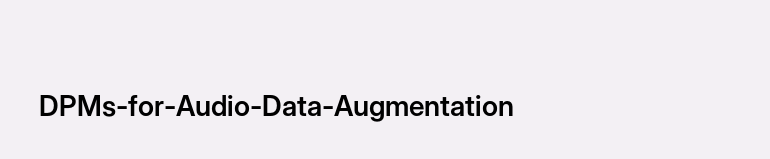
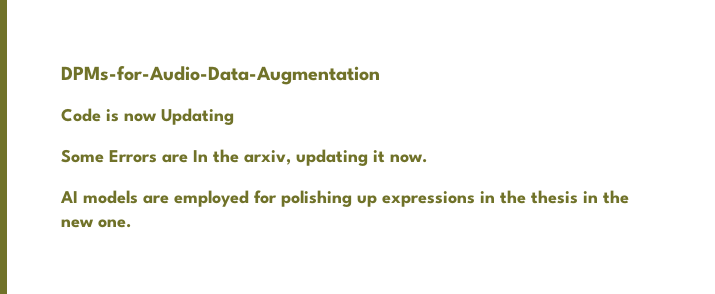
(514, 108) none -> [61,108,234,125] [61,149,427,166] [60,190,629,207] [61,219,131,228] // Code is now Updating // Some Errors are In the arxiv, updating it now. // AI models are employed for polishing up expressions in the thesis in the new one.

